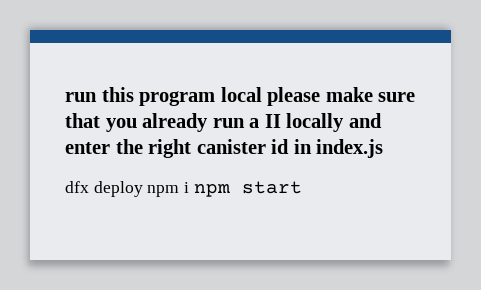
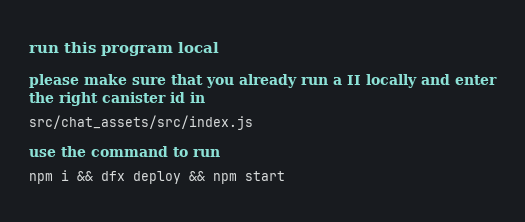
(262, 94) none -> (219, 47) //
[316,139,384,158] [65,181,190,197] index.js // dfx deploy npm i -> [29,115,253,130] [29,146,220,157] [29,170,205,184] // src/chat_assets/src/index.js // use the command to run // npm i && dfx deploy &&

